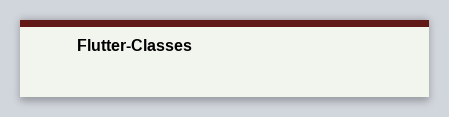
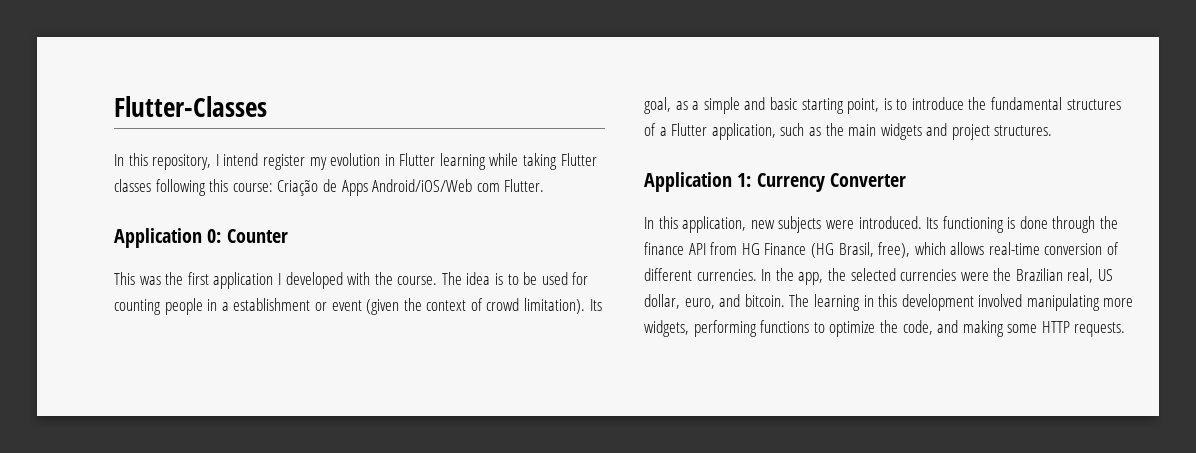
(192, 45) none -> [114,153,597,170] [114,179,545,196] [114,228,288,248] [114,272,589,289] [114,298,602,315] [644,97,1121,114] [644,123,1053,140] [644,172,906,192] [644,216,1119,233] [644,242,1120,258] [644,268,1114,285] [644,294,1134,311] [644,320,1126,337] // In this repository, I intend register my evolution in Flutter learning while taking Flutter classes following this course: Criação de Apps Android/iOS/Web com Flutter. // Application 0: Counter // This was the first application I developed with the course. The idea is to be used for counting people in a establishment or event (given the context of crowd limitation). Its goal, as a simple and basic starting point, is to introduce the fundamental structures of a Flutter application, such as the main widgets and project structures. // Application 1: Currency Converter // In this application, new subjects were introduced. Its functioning is done through the finance API from HG Finance (HG Brasil, free), which allows real-time conversion of different currencies. In the app, the selected currencies were the Brazilian real, US dollar, euro, and bitcoin. The learning in this development involved manipulating more widgets, performing functions to optimize the code, and making some HTTP requests.

